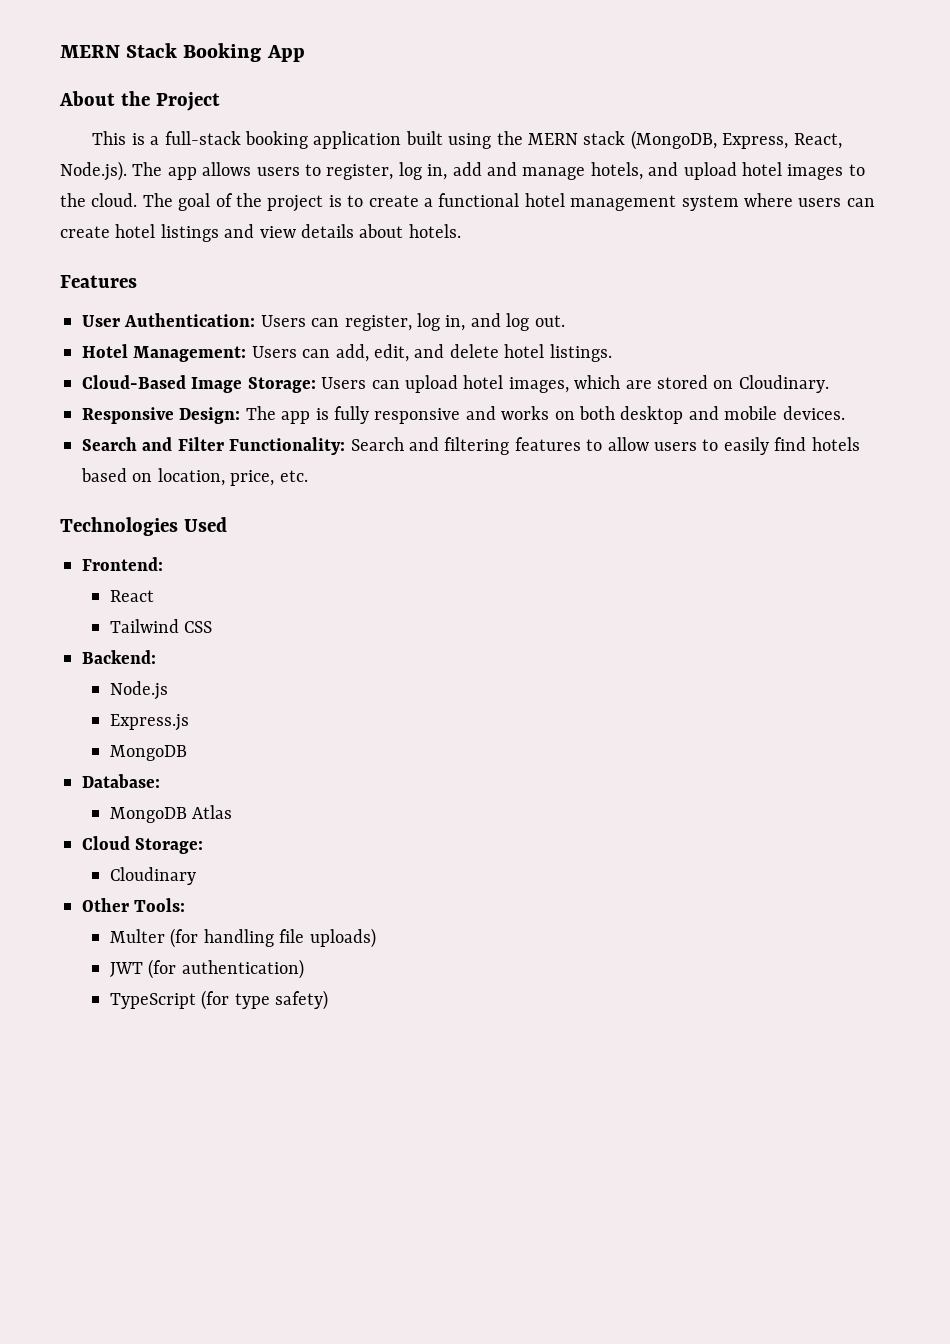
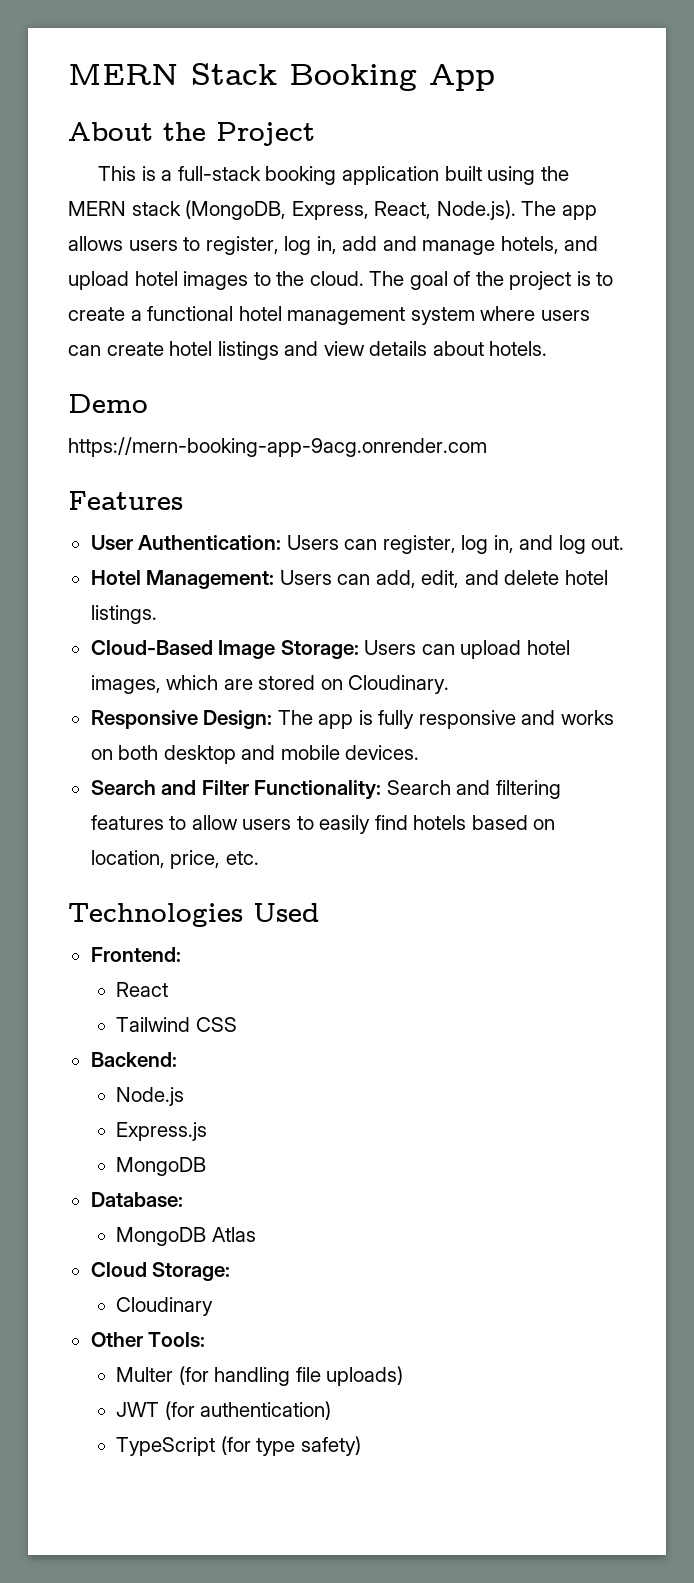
(461, 231) none -> [68,394,148,413] [68,437,487,457] // Demo // https://mern-booking-app-9acg.onrender.com

